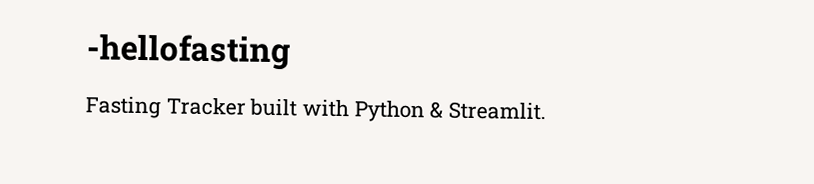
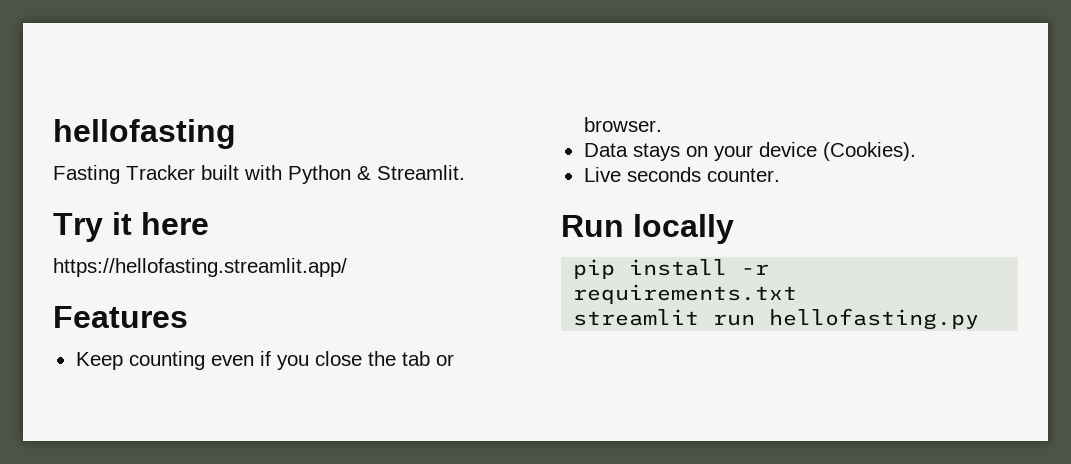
[86,33,291,71] -hellofasting -> [53,119,236,149] hellofasting
(547, 111) none -> [53,212,209,242] [53,258,347,277] [53,306,188,328] [75,351,454,370] [583,117,662,132] [583,142,916,161] [583,167,780,182] [561,214,734,244] [573,259,770,279] [573,284,798,304] [573,308,980,330] // Try it here // https://hellofasting.streamlit.app/ // Features // Keep counting even if you close the tab or browser. // Data stays on your device (Cookies). // Live seconds counter. // Run locally // pip install -r requirements.txt // streamlit run hellofasting.py

